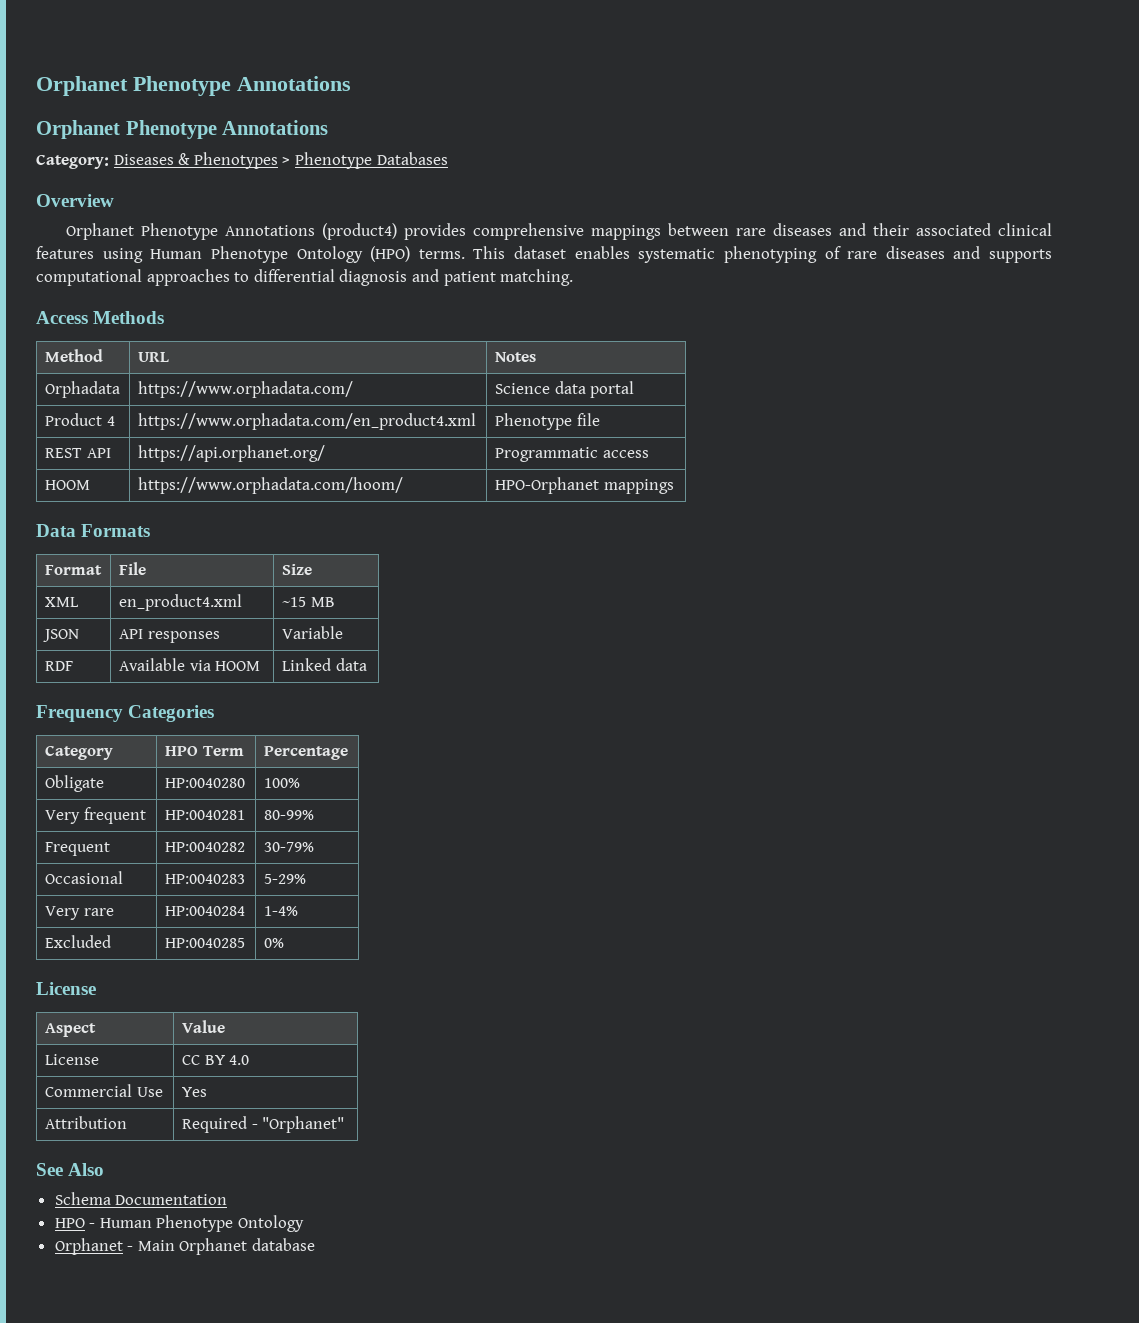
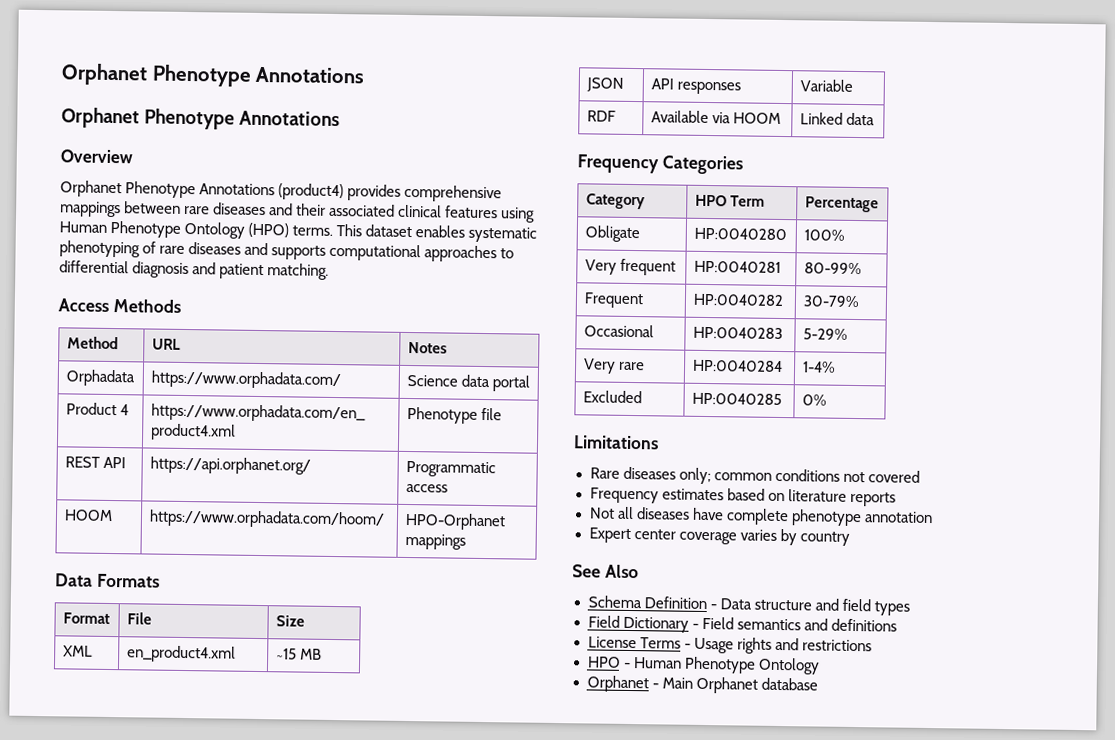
[36,152,448,169] // Category: Diseases & Phenotypes > Phenotype Databases -> (341, 118) none
[36,982,96,995] [44,1023,96,1037] [181,1020,225,1033] [44,1054,99,1065] [181,1055,250,1065] [44,1084,163,1097] [181,1087,207,1097] [44,1116,127,1129] [181,1116,345,1133] [36,1163,105,1176] [54,1192,228,1205] License // Aspect | Value // License | CC BY 4.0 // Commercial Use | Yes // Attribution | Required - "Orphanet" // See Also // Schema Documentation -> [573,435,659,450] [589,466,920,485] [589,487,896,507] [589,506,933,527] [588,527,850,546] [572,564,639,579] [587,595,910,616] [587,615,897,633] [587,636,872,654] Limitations // Rare diseases only; common conditions not covered // Frequency estimates based on literature reports // Not all diseases have complete phenotype annotation // Expert center coverage varies by country // See Also // Schema Definition - Data structure and field types // Field Dictionary - Field semantics and definitions // License Terms - Usage rights and restrictions

